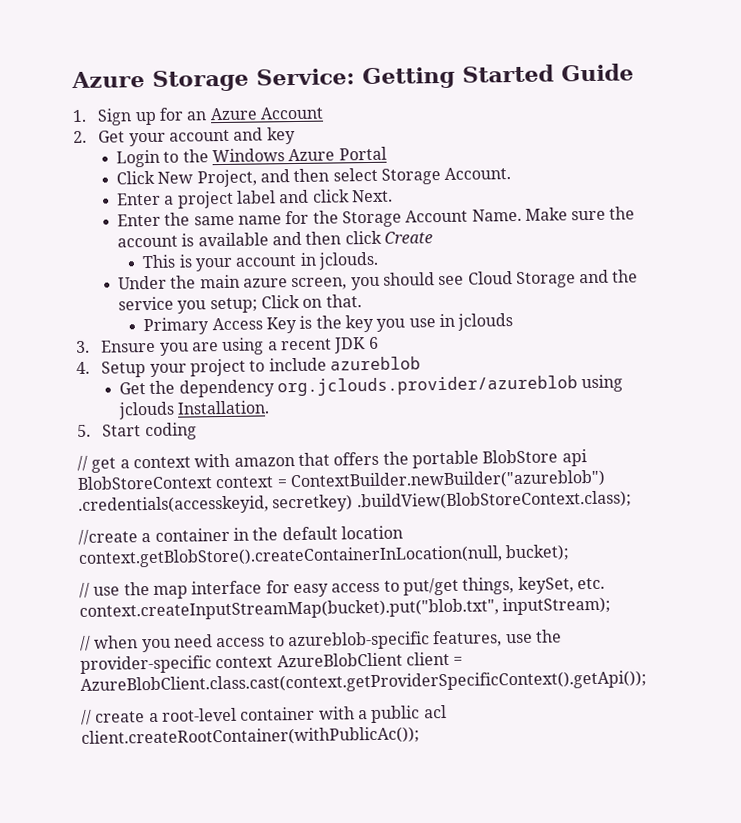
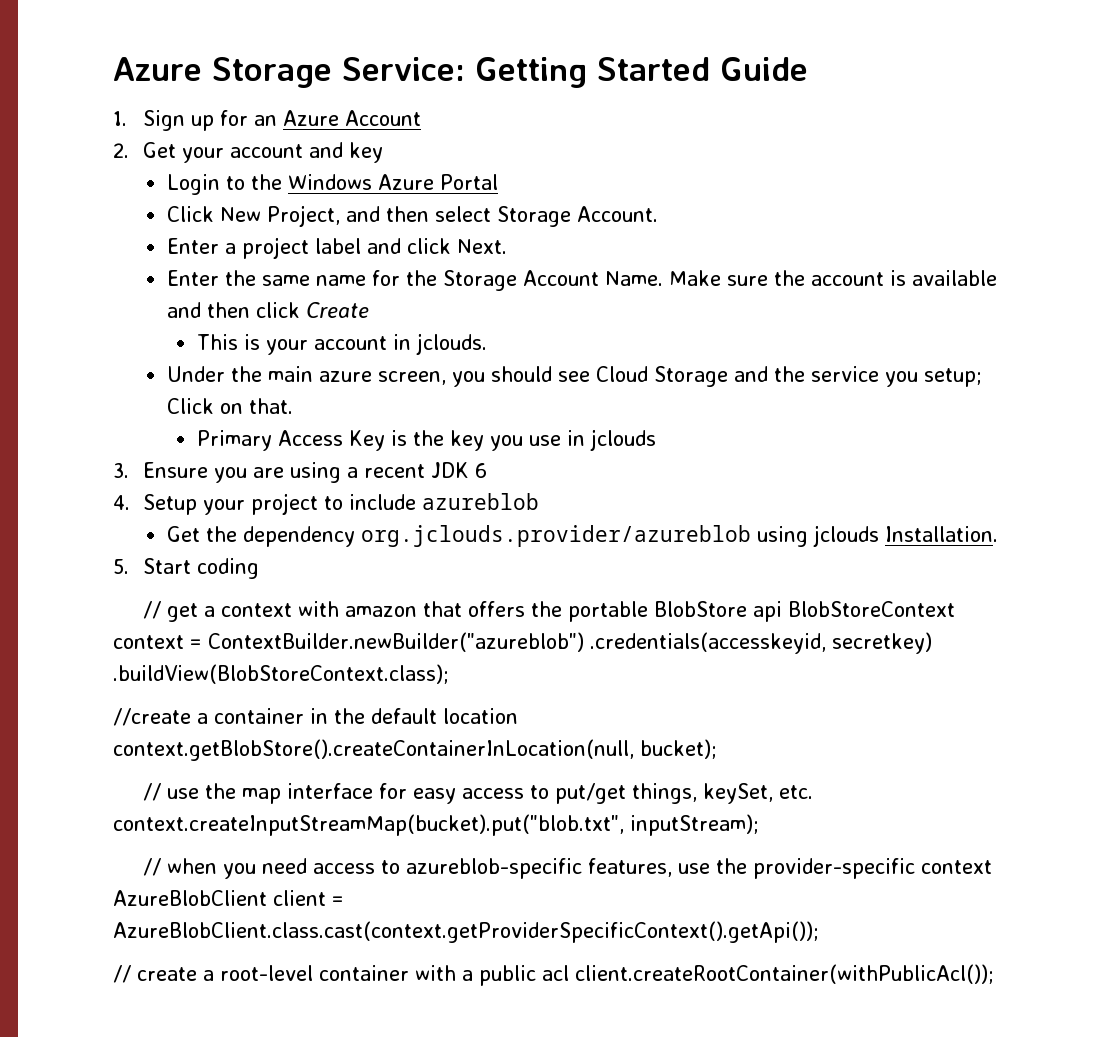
[81,726,420,747] client.createRootContainer(withPublicAc()); -> [574,964,994,984] client.createRootContainer(withPublicAcl());

